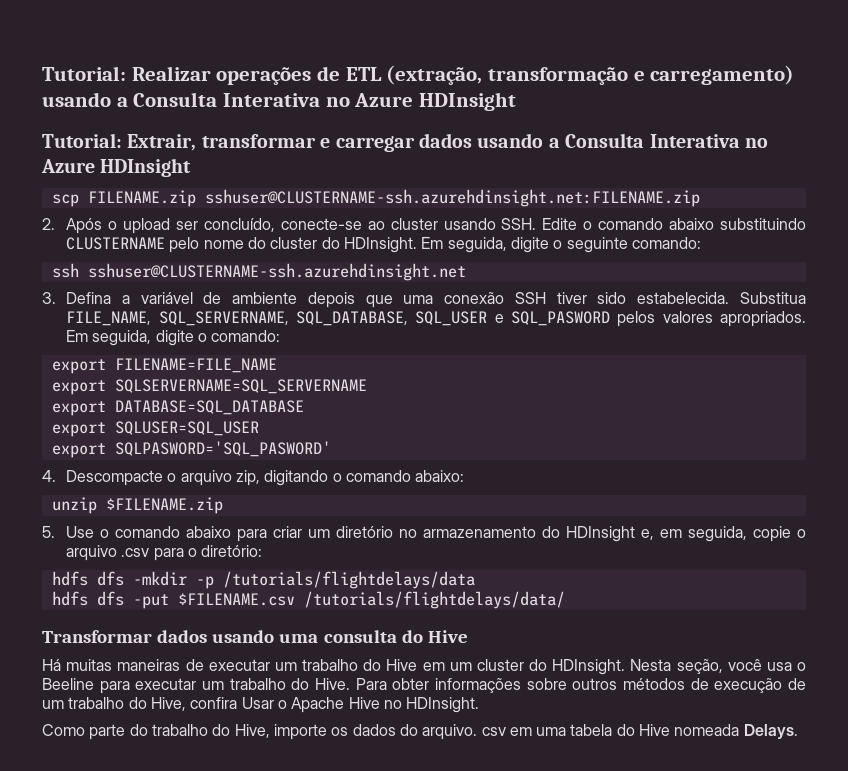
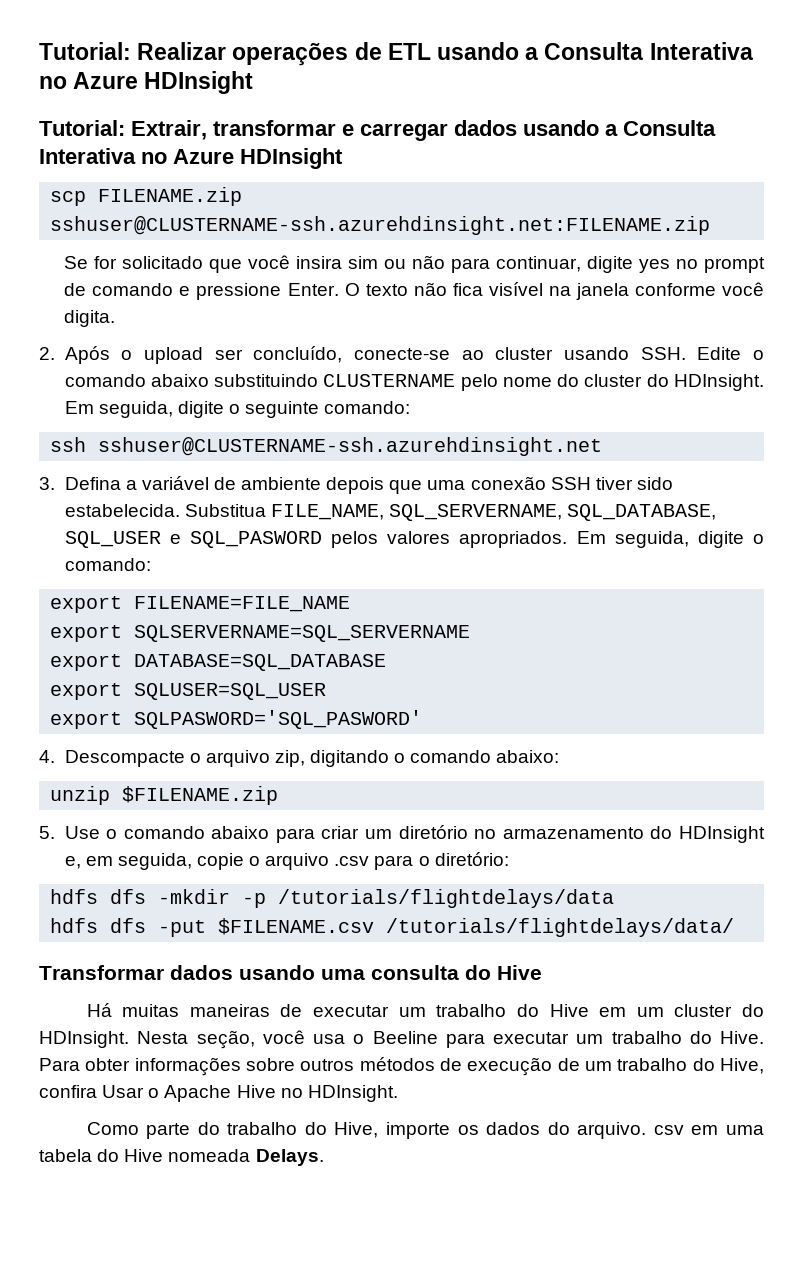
[386,65,795,85] (extração, transformação e carregamento) -> (431, 51) none
(700, 198) none -> [64,255,766,273] [64,282,764,300] [64,310,116,327] // Se for solicitado que você insira sim ou não para continuar, digite yes no prompt de comando e pressione Enter. O texto não fica visível na janela conforme você digita.

